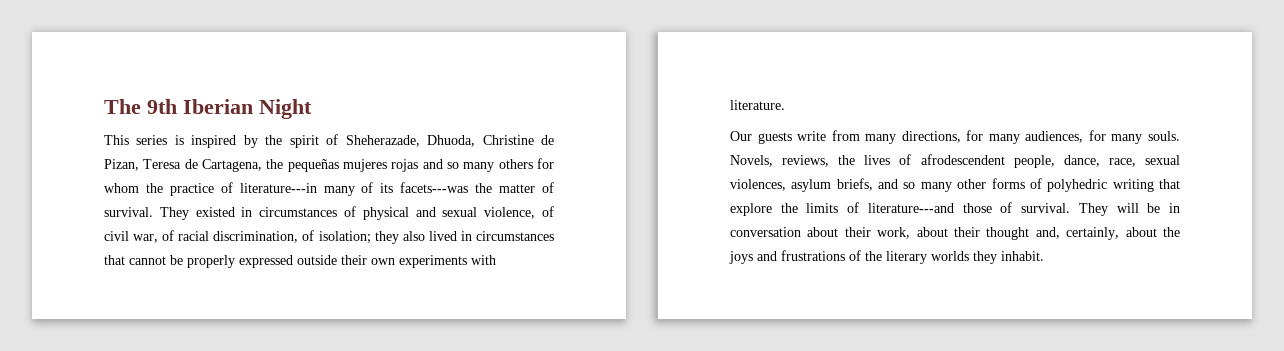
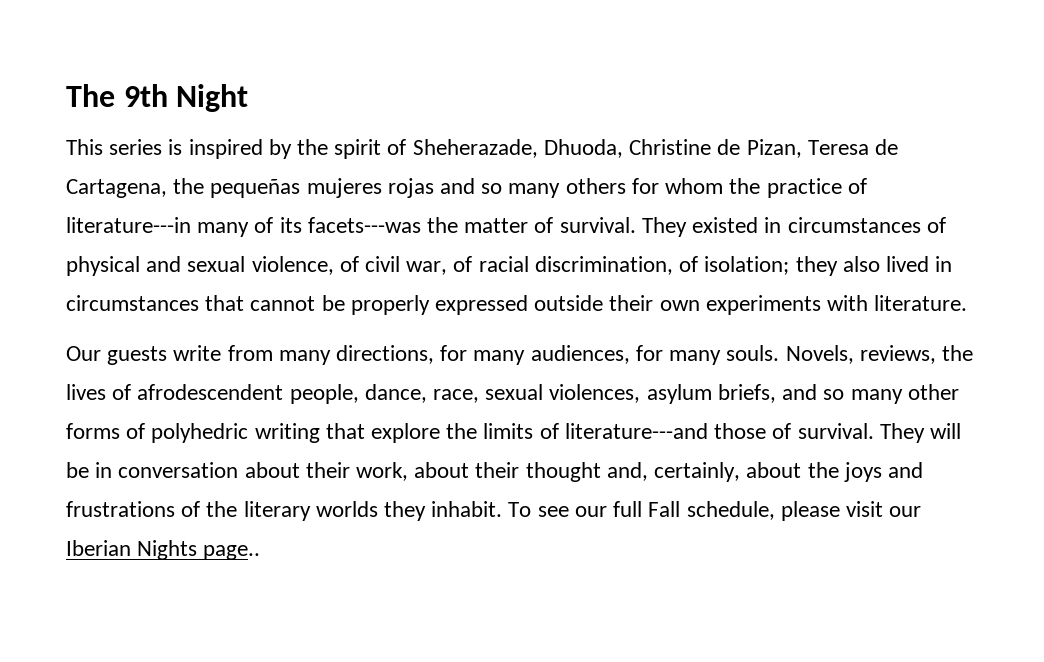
[183,99,253,114] Iberian -> (168, 95) none
(1044, 256) none -> [508,501,922,521] [66,540,261,560] To see our full Fall schedule, please visit our Iberian Nights page..

